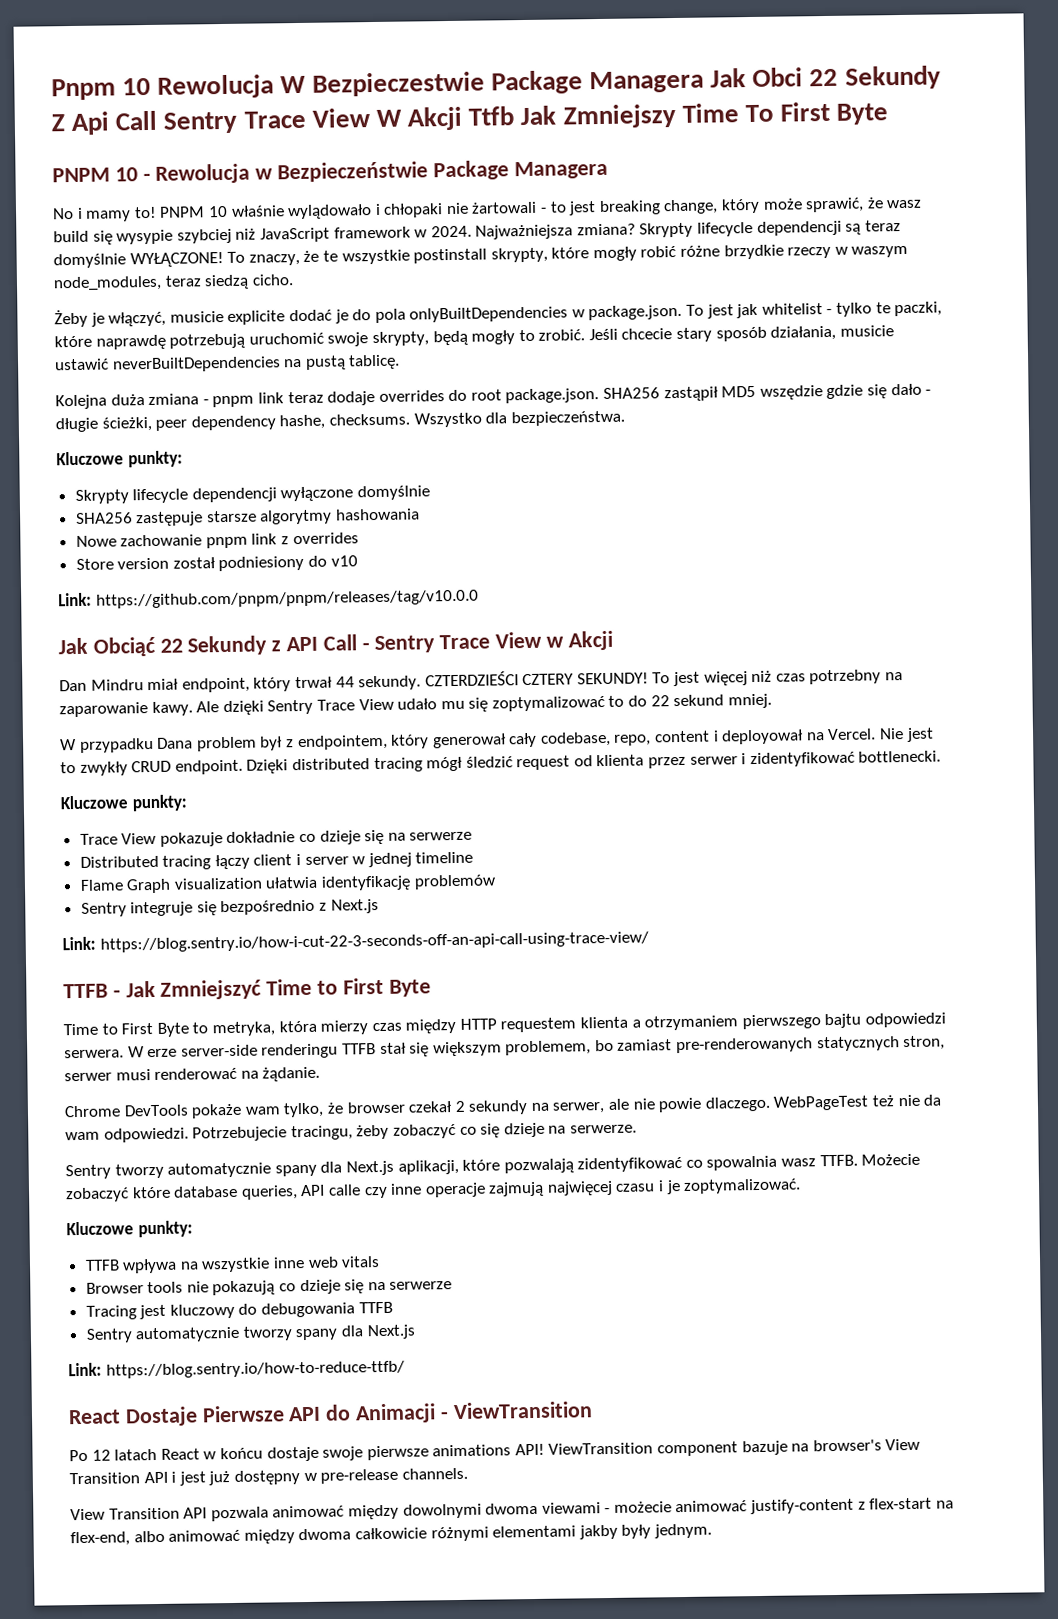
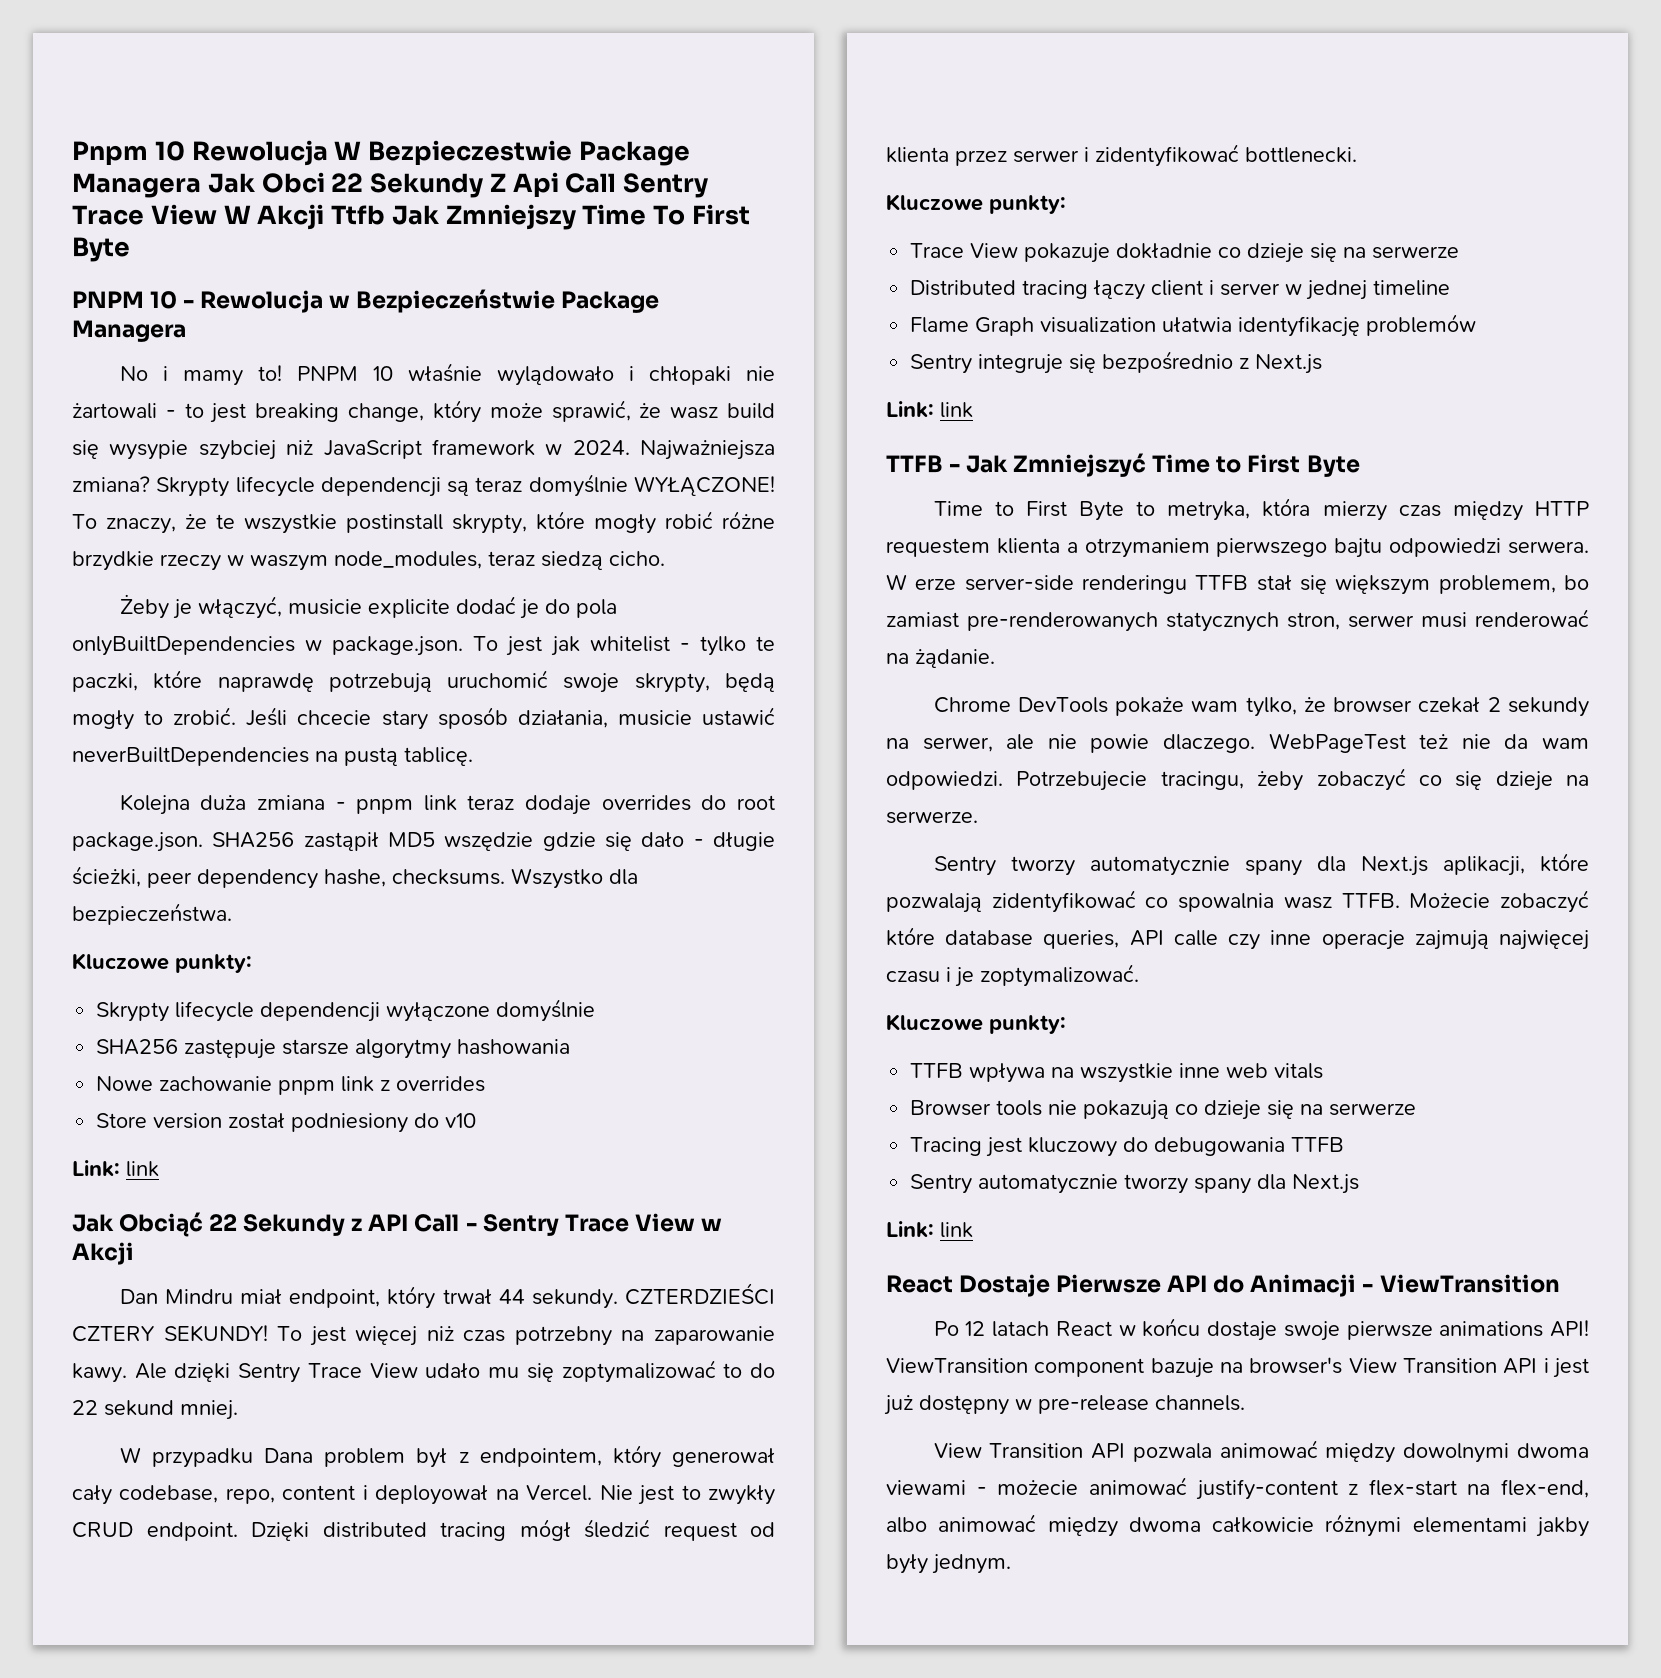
[95,589,479,609] https://github.com/pnpm/pnpm/releases/tag/v10.0.0 -> [126,1161,159,1177] link
[99,931,649,953] https://blog.sentry.io/how-i-cut-22-3-seconds-off-an-api-call-using-trace-view/ -> [940,402,973,418] link
[105,1360,405,1379] https://blog.sentry.io/how-to-reduce-ttfb/ -> [940,1222,973,1238] link

